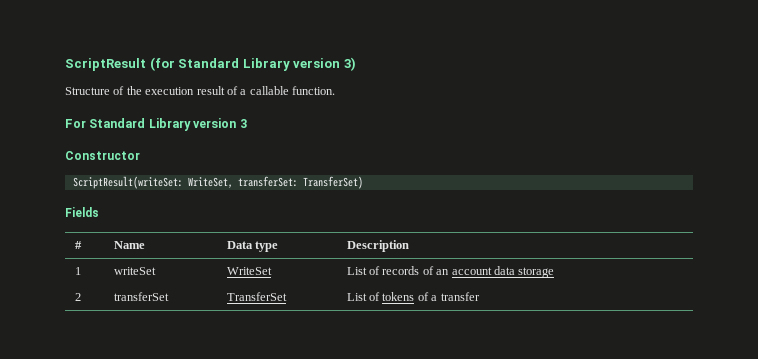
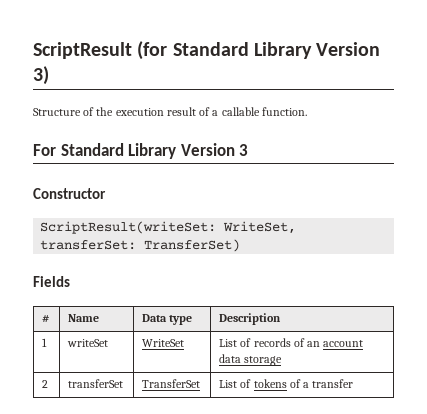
[293,58,341,68] version -> [316,42,381,56] Version
[193,118,237,128] version -> [180,143,235,156] Version

